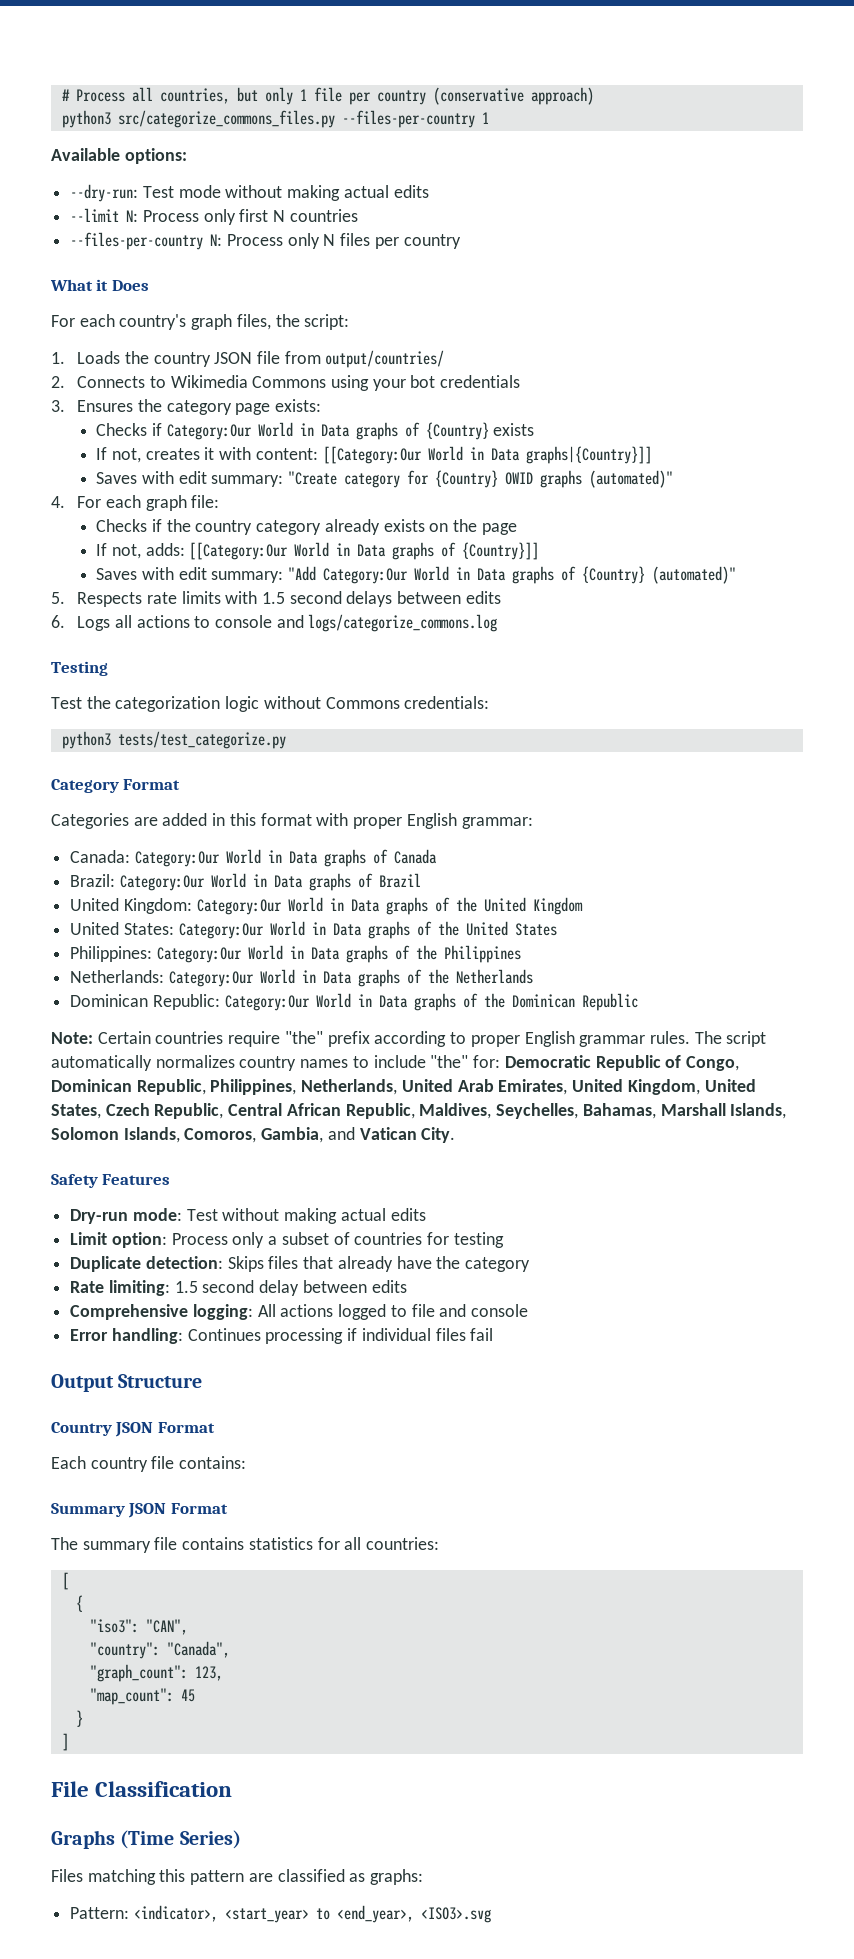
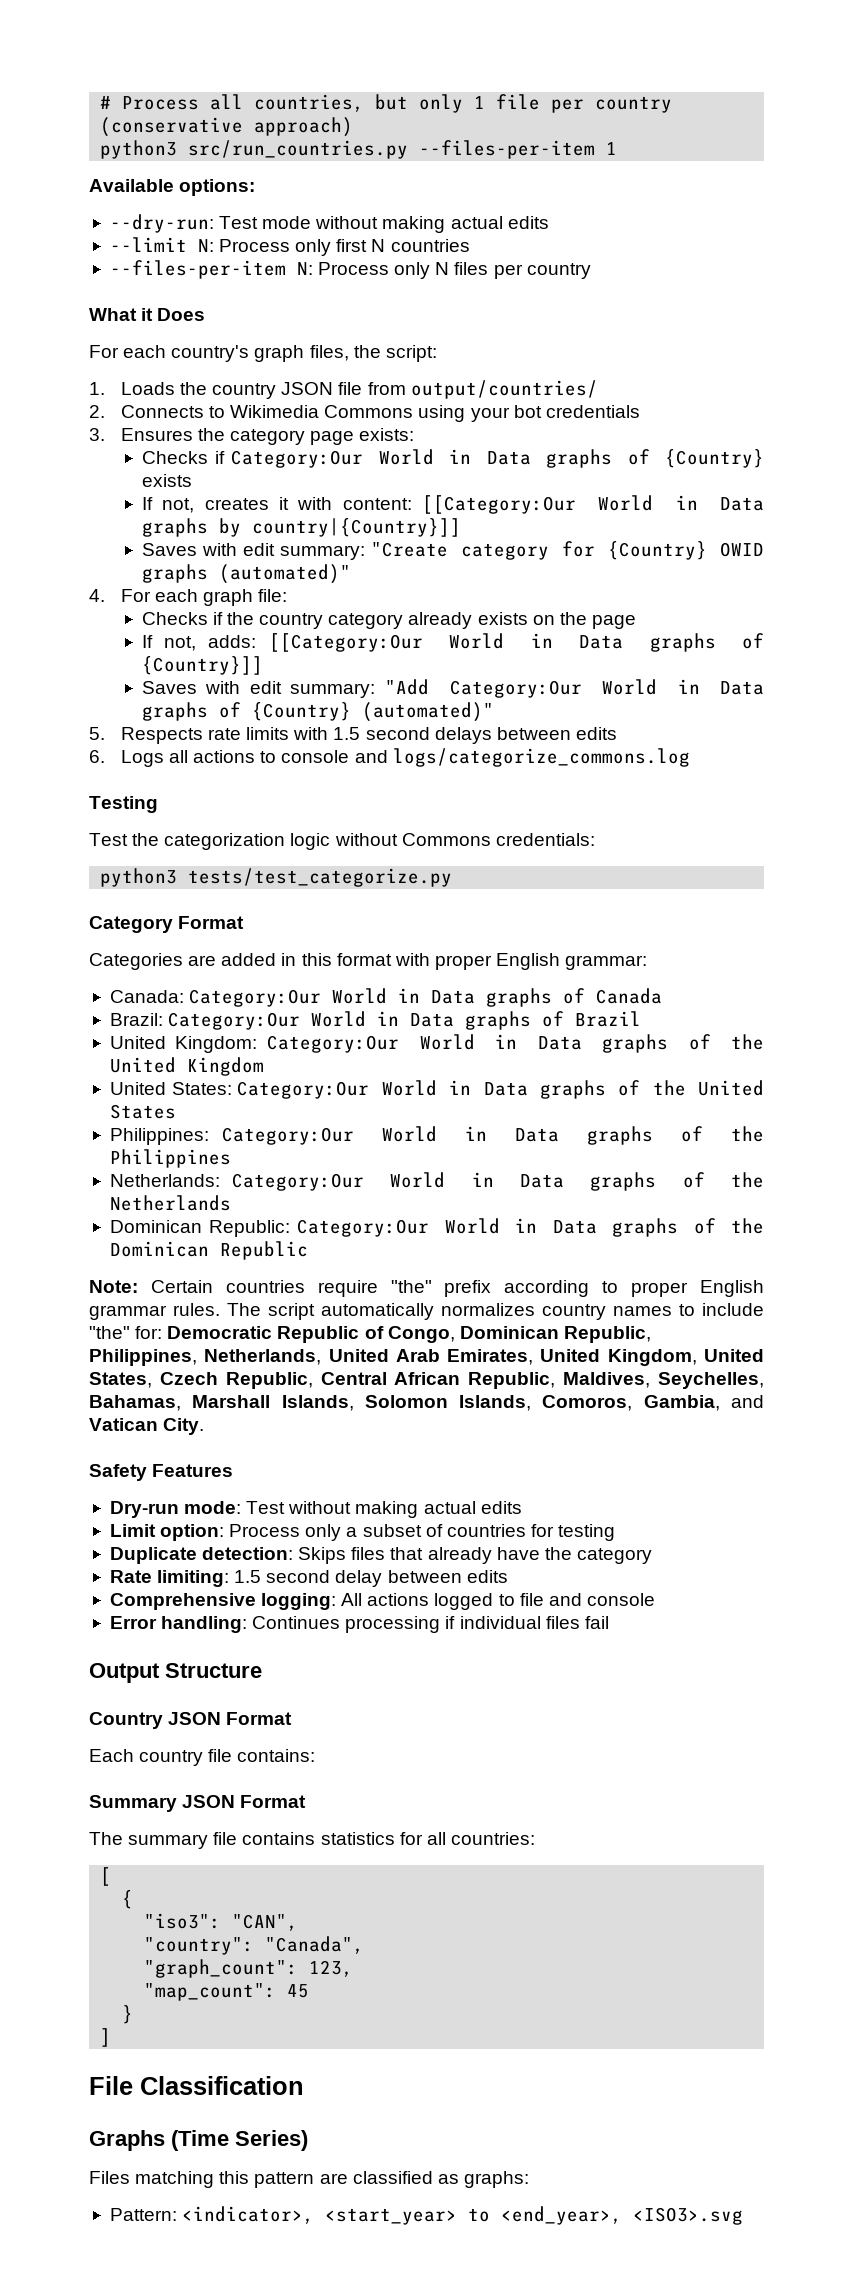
[117,110,475,128] src/categorize_commons_files.py --files-per-country -> [188,140,596,159] src/run_countries.py --files-per-item
[70,232,204,250] --files-per-country -> [109,260,286,279] --files-per-item
[525,446,652,464] graphs|{Country}]] -> [141,518,461,537] graphs by country|{Country}]]

